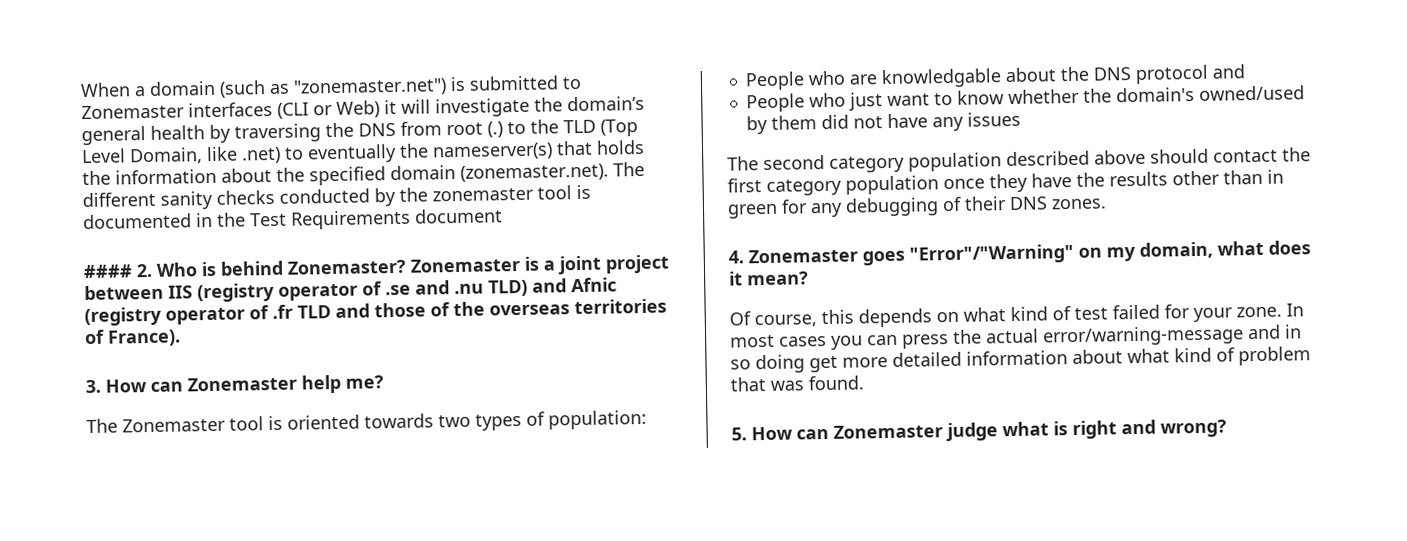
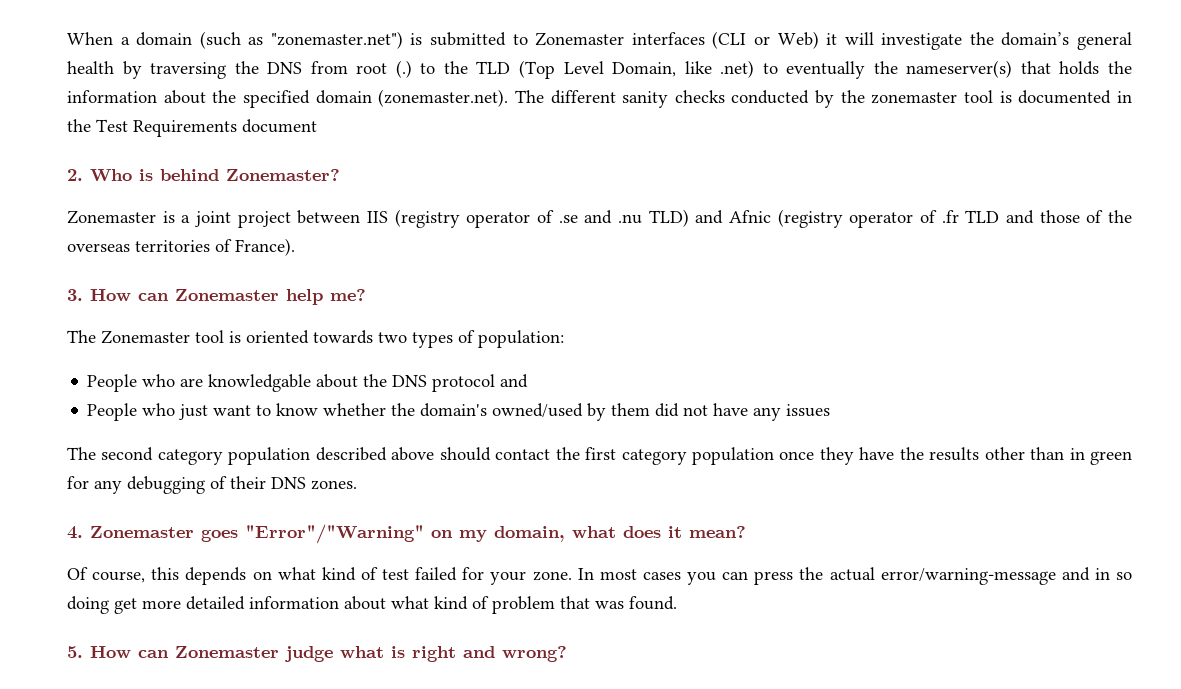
[83,264,133,279] #### -> (317, 126) none
(406, 267) none -> (340, 175) //

